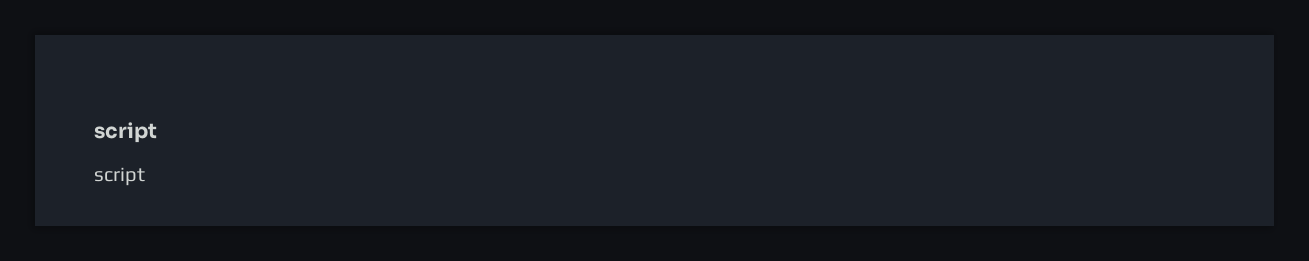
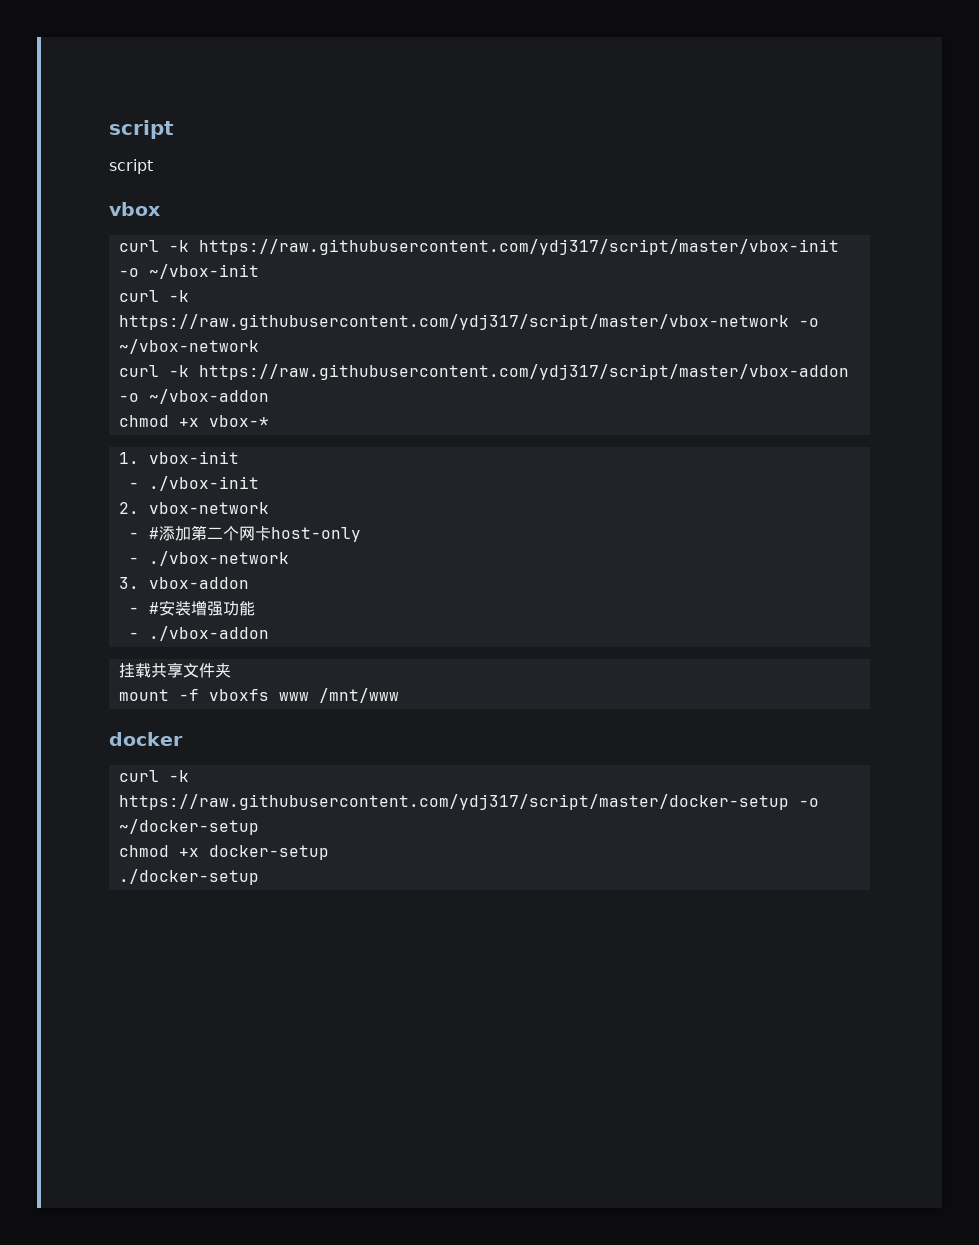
(145, 176) none -> [109,202,160,216] [118,239,839,255] [118,264,259,279] [118,290,189,302] [118,314,819,330] [118,339,259,354] [118,364,849,380] [118,389,269,404] [118,415,269,427] [118,451,239,464] [128,476,259,491] [118,502,269,514] [128,525,361,542] [128,551,289,566] [118,577,249,589] [128,600,255,616] [128,626,269,641] [118,663,231,678] [118,688,399,703] [109,732,183,746] [118,770,189,782] [118,794,819,810] [118,819,259,835] [118,845,329,860] [118,869,259,885] // vbox // curl -k https://raw.githubusercontent.com/ydj317/script/master/vbox-init -o ~/vbox-init // curl -k https://raw.githubusercontent.com/ydj317/script/master/vbox-network -o ~/vbox-network // curl -k https://raw.githubusercontent.com/ydj317/script/master/vbox-addon -o ~/vbox-addon // chmod +x vbox-* // 1. vbox-init // - ./vbox-init // 2. vbox-network // - #添加第二个网卡host-only // - ./vbox-network // 3. vbox-addon // - #安装增强功能 // - ./vbox-addon // 挂载共享文件夹 // mount -f vboxfs www /mnt/www // docker // curl -k https://raw.githubusercontent.com/ydj317/script/master/docker-setup -o ~/docker-setup // chmod +x docker-setup // ./docker-setup

